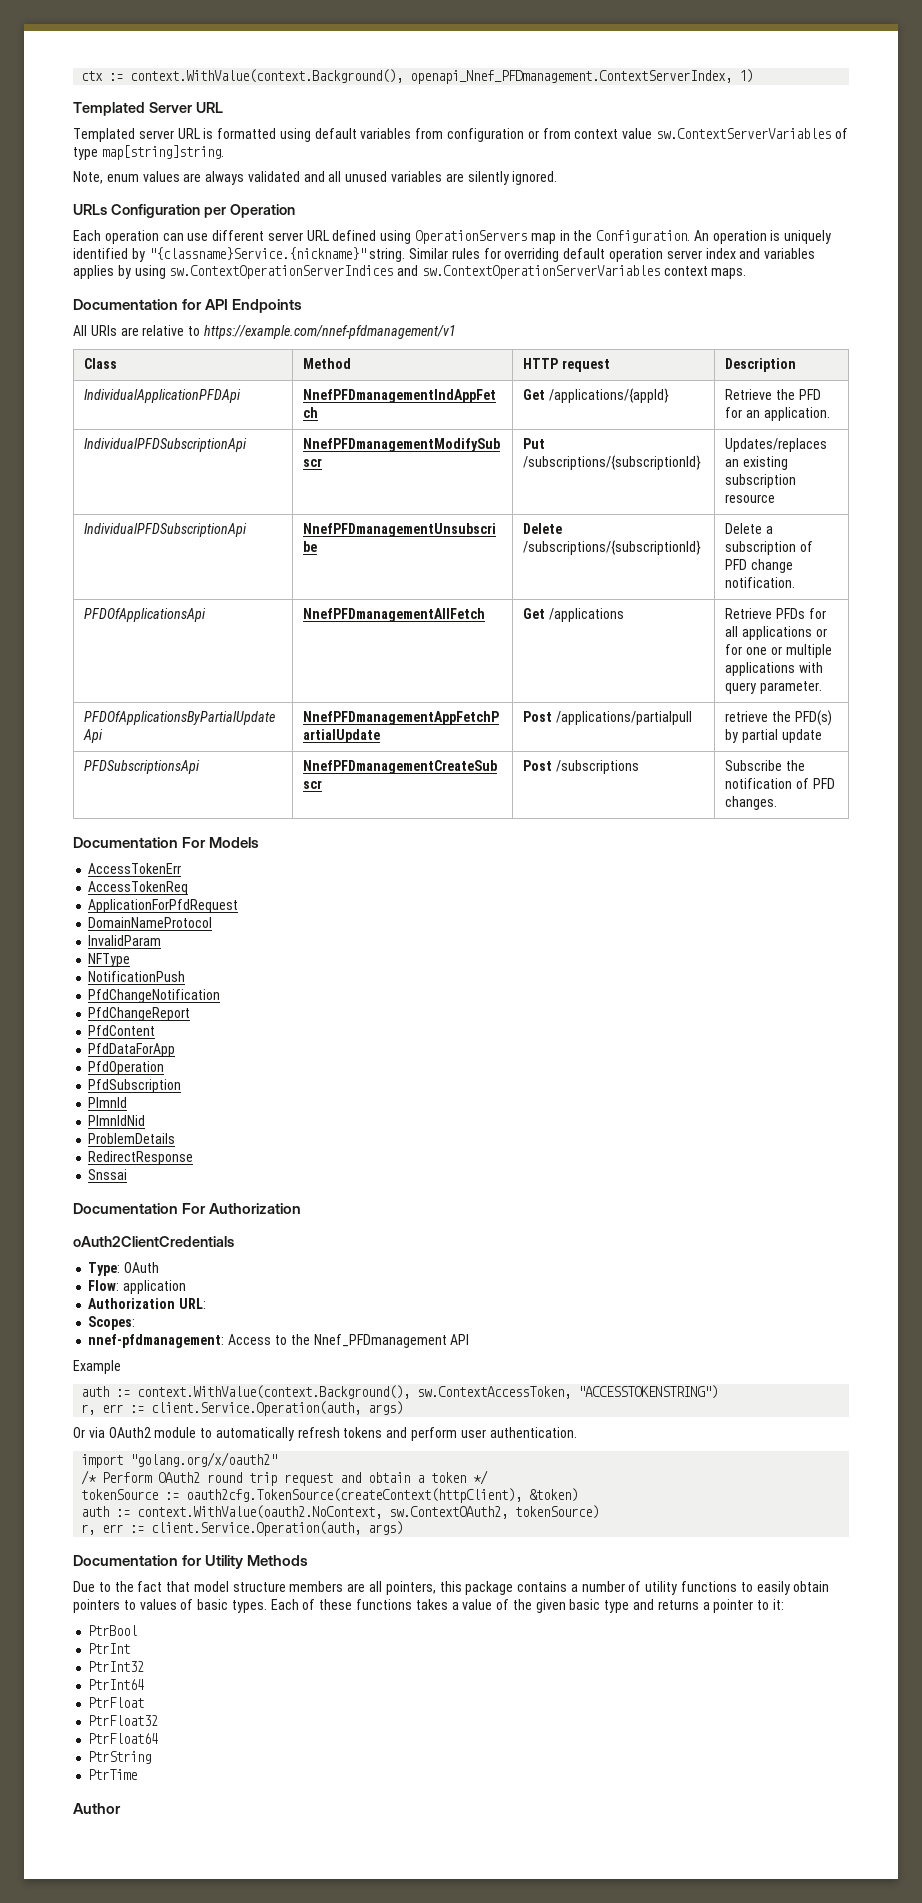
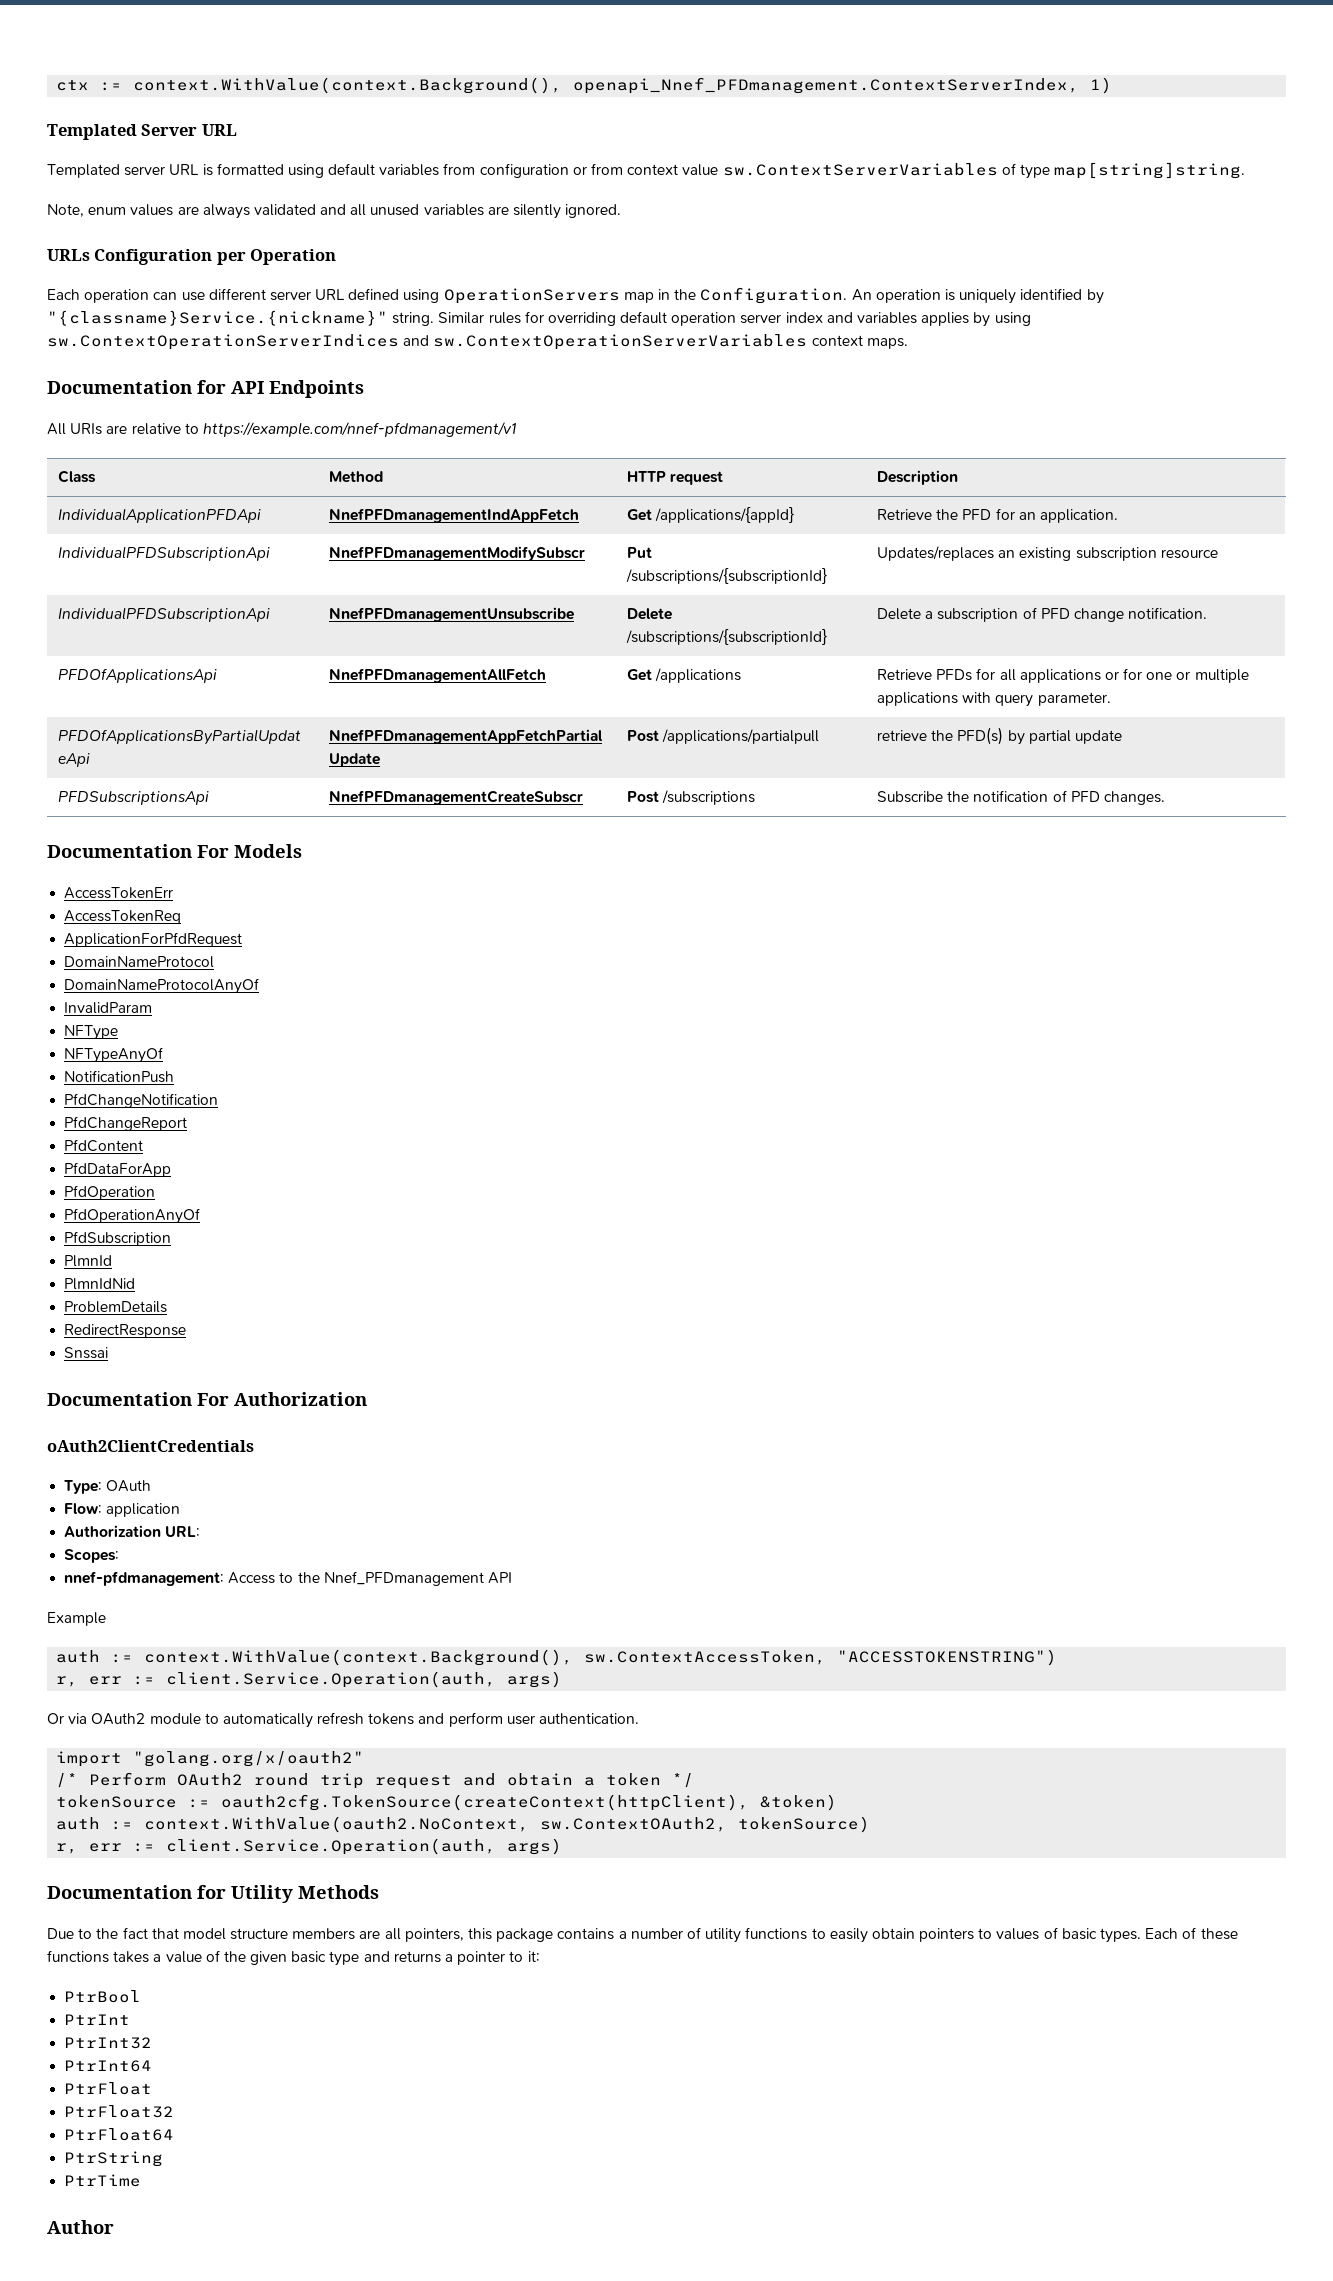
(213, 922) none -> [64,978,260,994] // DomainNameProtocolAnyOf
(131, 960) none -> [64,1047,164,1063] // NFTypeAnyOf
(165, 1068) none -> [64,1208,201,1224] // PfdOperationAnyOf

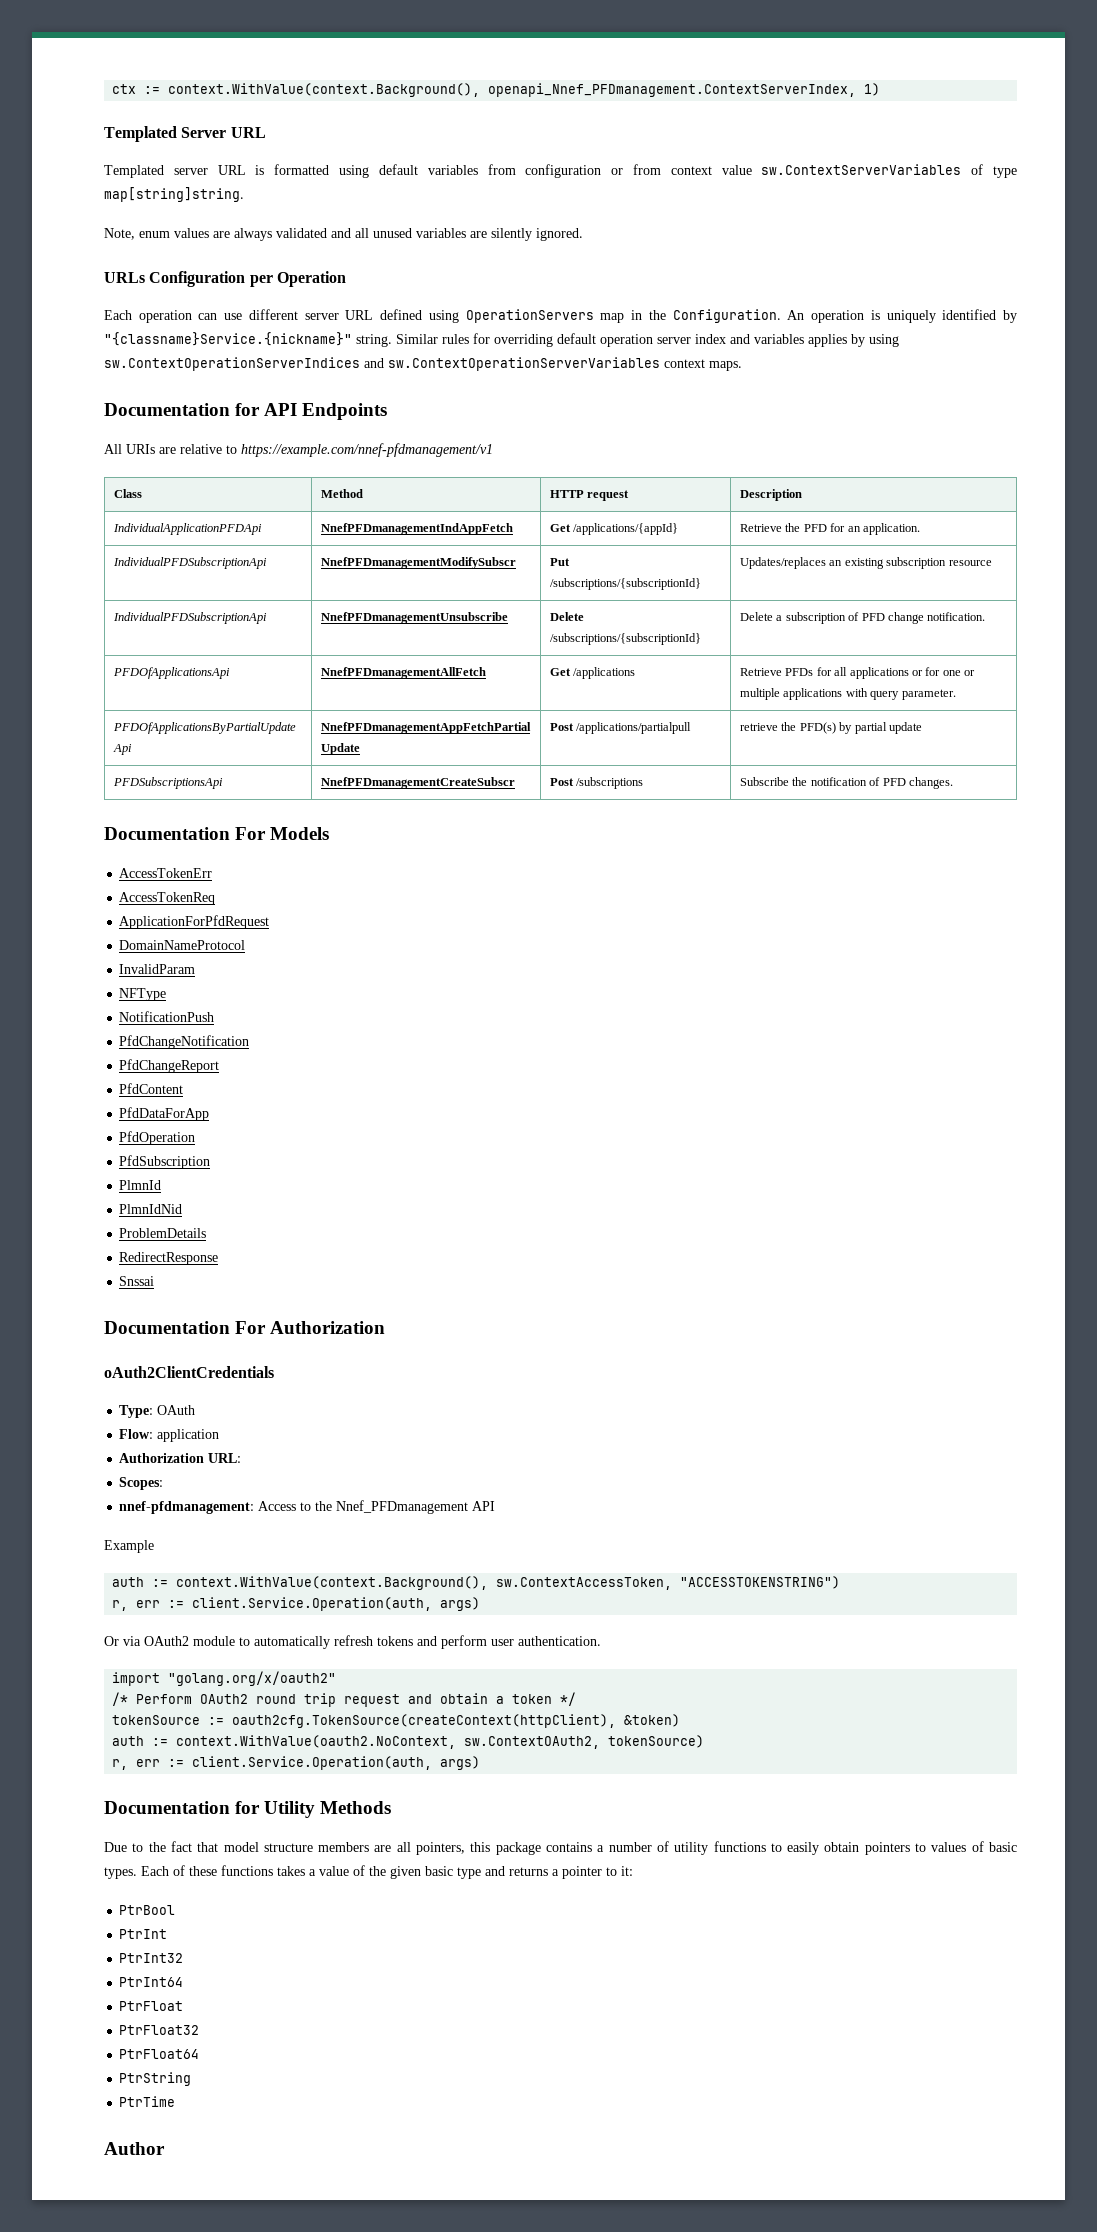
[64,978,260,994] // DomainNameProtocolAnyOf -> (246, 945) none
[64,1047,164,1063] // NFTypeAnyOf -> (167, 994) none
[64,1208,201,1224] // PfdOperationAnyOf -> (196, 1138) none

